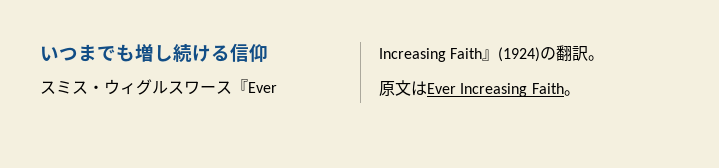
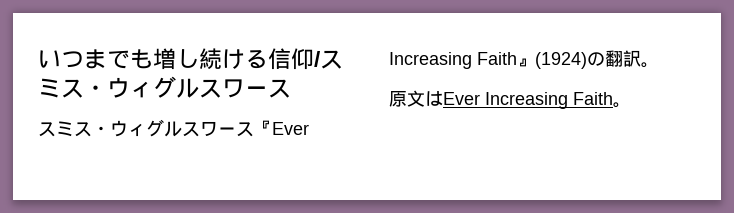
(268, 53) none -> [314,50,343,69] [38,76,291,98] /スミス・ウィグルスワース

